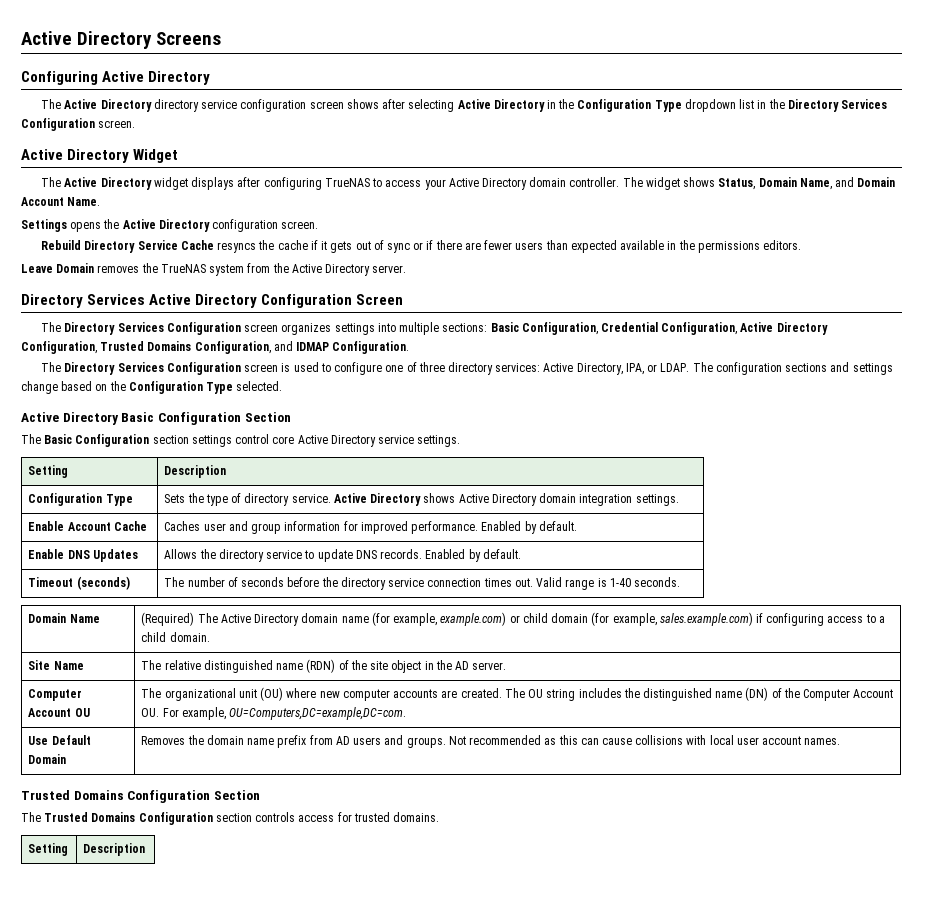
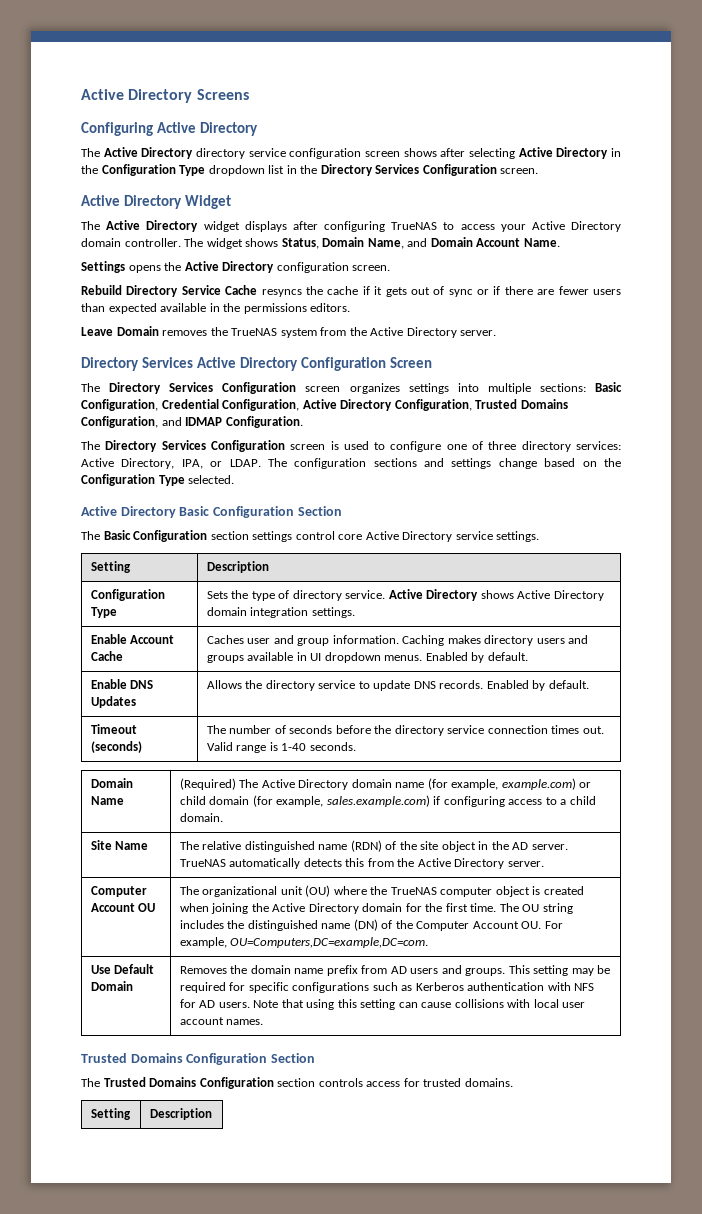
[284,521,479,534] information for improved performance. -> [332,635,589,646] [206,652,423,663] information. Caching makes directory users and groups available in UI dropdown menus.
(507, 666) none -> [179,858,544,869] TrueNAS automatically detects this from the Active Directory server.
[319,688,502,701] new computer accounts are created. -> [370,886,584,897] [179,903,497,914] the TrueNAS computer object is created when joining the Active Directory domain for the first time.
[448,735,578,745] Not recommended as this -> [508,965,611,976] [179,982,595,993] [179,999,396,1010] This setting may be required for specific configurations such as Kerberos authentication with NFS for AD users. Note that using this setting

